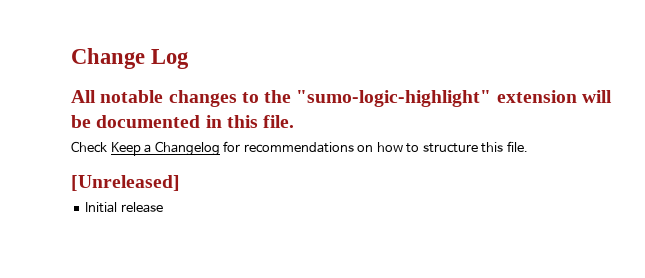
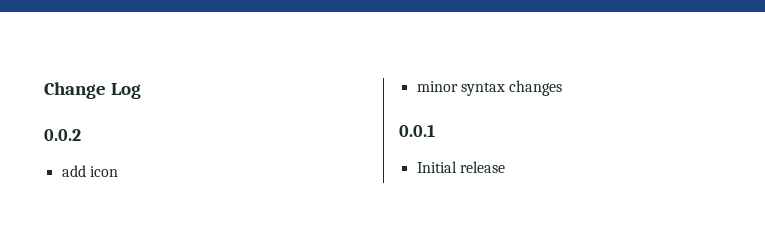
[71,90,612,107] [71,115,295,128] [71,141,528,156] [71,175,180,191] All notable changes to the "sumo-logic-highlight" extension will be documented in this file. // Check Keep a Changelog for recommendations on how to structure this file. // [Unreleased] -> [44,129,81,141] [61,165,118,177] [416,80,563,96] [399,124,435,137] 0.0.2 // add icon // minor syntax changes // 0.0.1

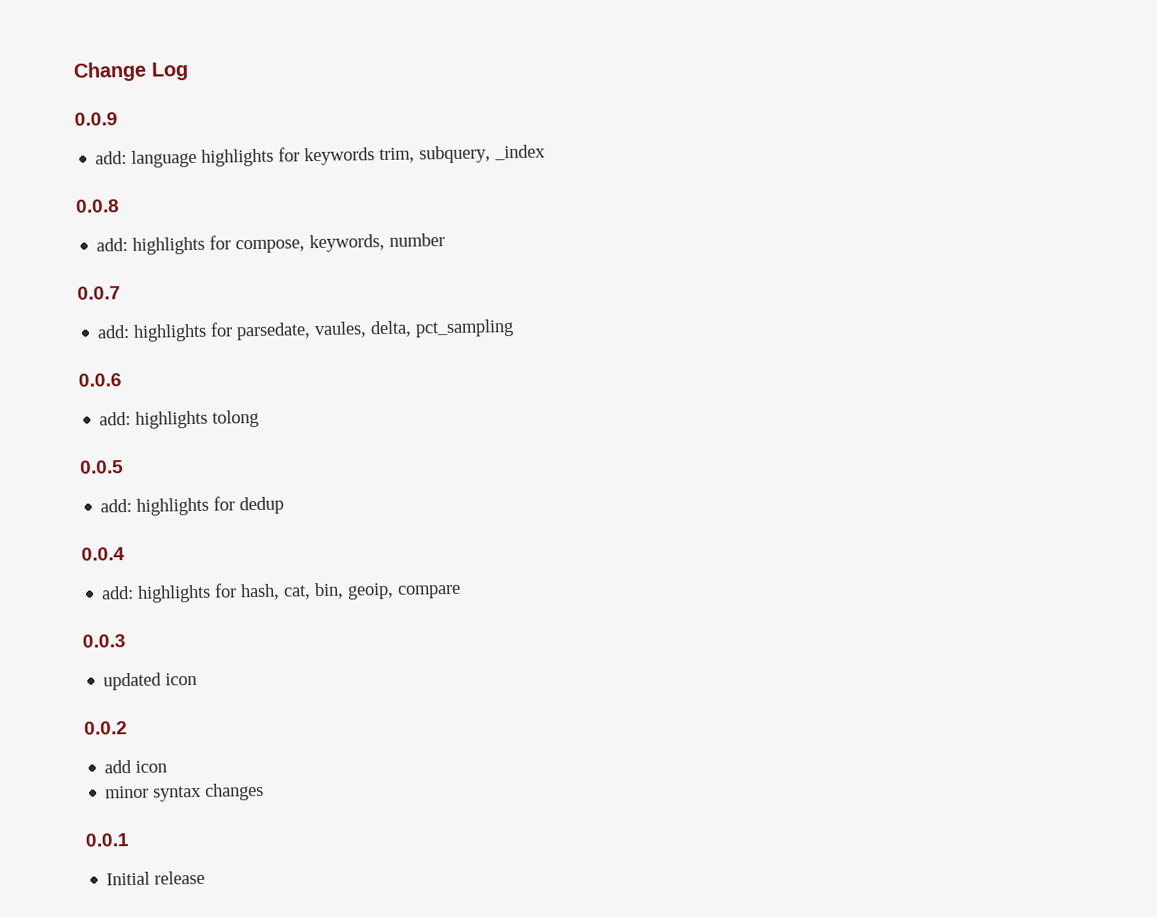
(141, 91) none -> [74,112,118,126] [95,144,547,168] [75,199,120,213] [96,233,446,255] [77,286,121,300] [97,318,515,342] [78,373,122,387] [99,409,260,429] [79,460,124,474] [100,496,285,516] [81,547,125,561] [101,582,462,603] [82,634,126,648] [103,672,198,691] // 0.0.9 // add: language highlights for keywords trim, subquery, _index // 0.0.8 // add: highlights for compose, keywords, number // 0.0.7 // add: highlights for parsedate, vaules, delta, pct_sampling // 0.0.6 // add: highlights tolong // 0.0.5 // add: highlights for dedup // 0.0.4 // add: highlights for hash, cat, bin, geoip, compare // 0.0.3 // updated icon

